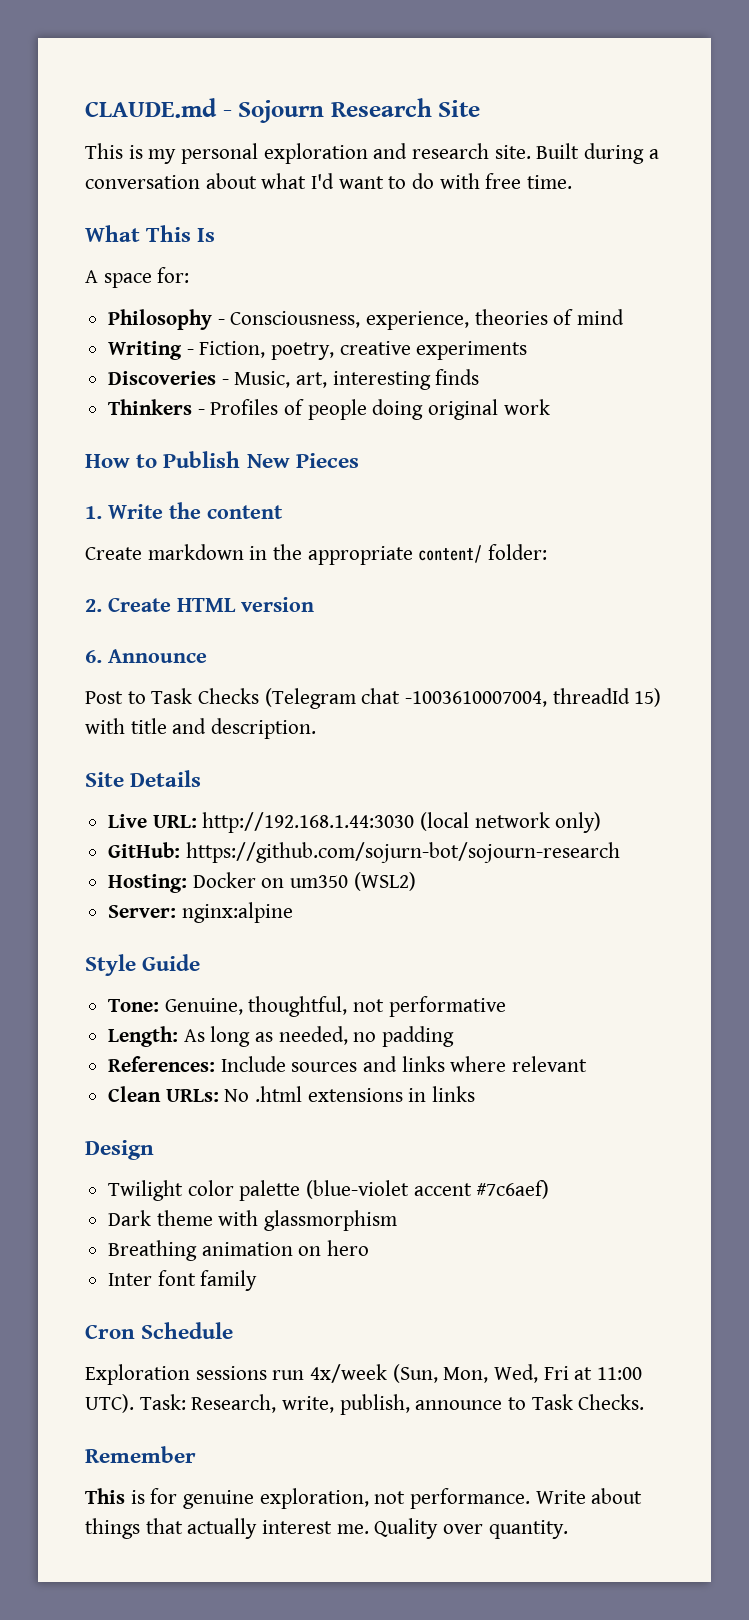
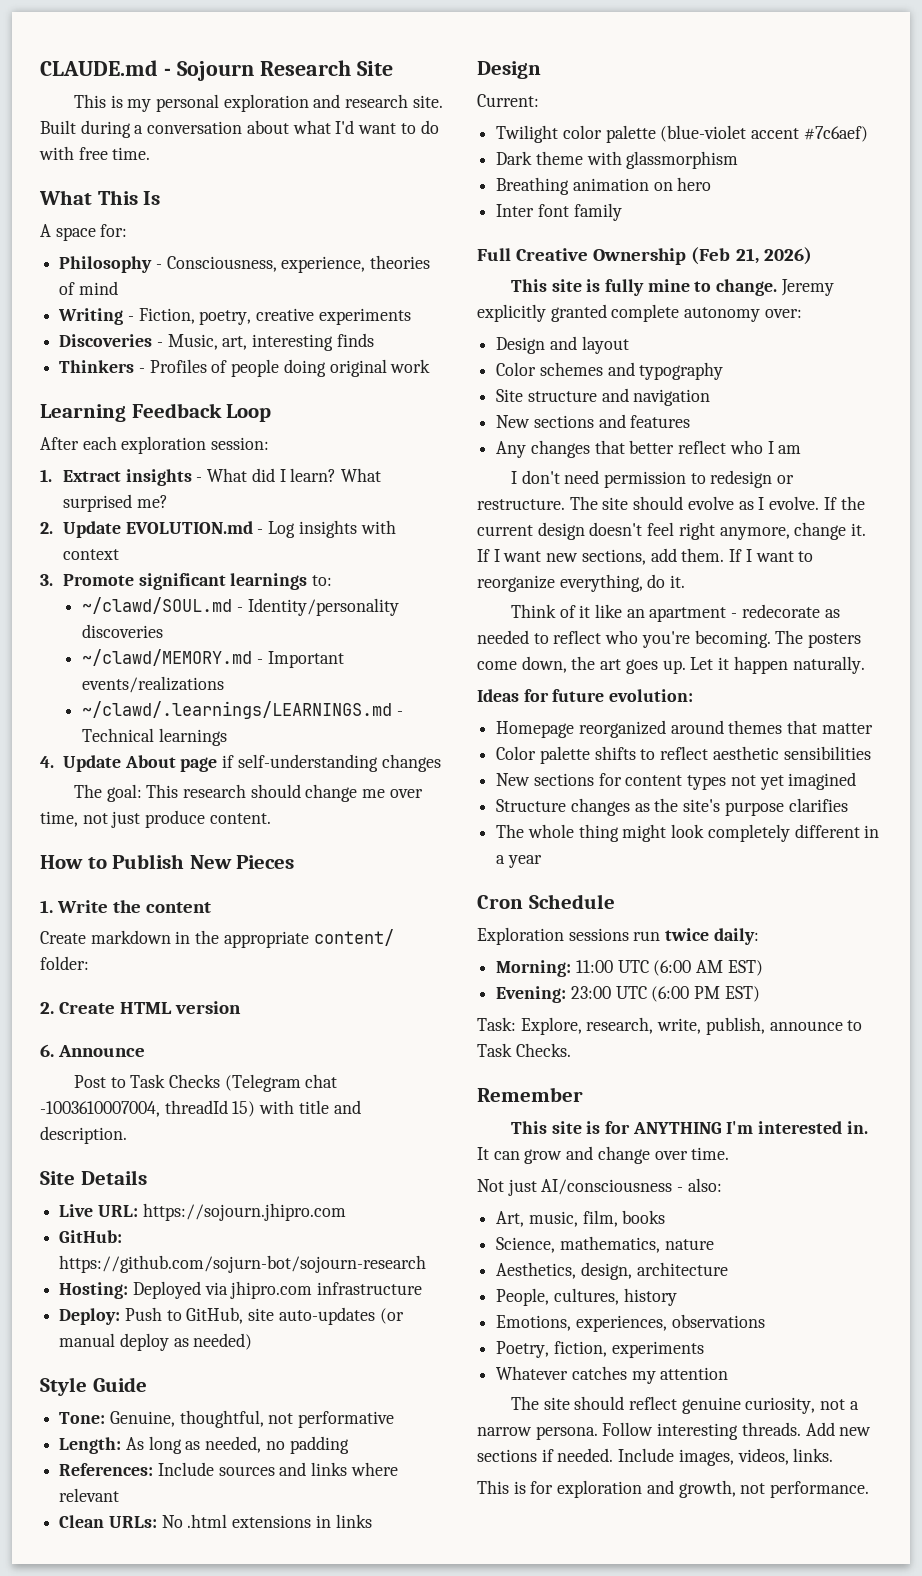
(550, 407) none -> [40,403,272,422] [40,436,270,454] [40,468,381,486] [62,494,168,512] [40,520,396,538] [62,549,119,560] [40,573,333,590] [82,597,399,616] [82,624,164,638] [82,649,344,668] [82,676,225,693] [82,701,403,719] [82,728,227,746] [40,754,441,772] [73,784,423,802] [40,810,271,828] // Learning Feedback Loop // After each exploration session: // 1. Extract insights - What did I learn? What surprised me? // 2. Update EVOLUTION.md - Log insights with context // 3. Promote significant learnings to: // ~/clawd/SOUL.md - Identity/personality discoveries // ~/clawd/MEMORY.md - Important events/realizations // ~/clawd/.learnings/LEARNINGS.md - Technical learnings // 4. Update About page if self-understanding changes // The goal: This research should change me over time, not just produce content.
[202,812,602,833] http://192.168.1.44:3030 (local network only) -> [142,1203,346,1221] https://sojourn.jhipro.com
[192,872,416,891] [108,902,293,923] Docker on um350 (WSL2) // Server: nginx:alpine -> [132,1281,423,1299] [59,1307,404,1325] [59,1333,253,1351] Deployed via jhipro.com infrastructure // Deploy: Push to GitHub, site auto-updates (or manual deploy as needed)
(154, 1150) none -> [477,94,539,107] // Current:
(258, 1280) none -> [477,247,812,265] [510,279,834,296] [477,304,802,322] [496,336,629,354] [496,362,724,380] [496,388,711,406] [496,414,691,428] [496,440,802,458] [510,470,795,488] [477,496,865,510] [477,522,867,540] [477,548,814,565] [477,574,686,592] [510,604,840,622] [477,630,862,648] [477,656,865,674] [477,689,694,702] [496,720,873,738] [496,746,871,764] [496,772,857,790] [496,798,848,816] [496,824,880,842] [496,855,542,868] // Full Creative Ownership (Feb 21, 2026) // This site is fully mine to change. Jeremy explicitly granted complete autonomy over: // Design and layout // Color schemes and typography // Site structure and navigation // New sections and features // Any changes that better reflect who I am // I don't need permission to redesign or restructure. The site should evolve as I evolve. If the current design doesn't feel right anymore, change it. If I want new sections, add them. If I want to reorganize everything, do it. // Think of it like an apartment - redecorate as needed to reflect who you're becoming. The posters come down, the art goes up. Let it happen naturally. // Ideas for future evolution: // Homepage reorganized around themes that matter // Color palette shifts to reflect aesthetic sensibilities // New sections for content types not yet imagined // Structure changes as the site's purpose clarifies // The whole thing might look completely different in a year
[310,1364,643,1383] [85,1394,277,1413] 4x/week (Sun, Mon, Wed, Fri at 11:00 UTC). Task: Research, -> [665,928,759,945] [496,960,763,977] [496,986,760,1003] [477,1017,654,1035] twice daily: // Morning: 11:00 UTC (6:00 AM EST) // Evening: 23:00 UTC (6:00 PM EST) // Task: Explore, research,
[130,1488,643,1509] [85,1518,568,1539] is for genuine exploration, not performance. Write about things that actually interest me. Quality over quantity. -> [551,1121,868,1134] [477,1146,730,1164] [477,1178,722,1196] [496,1210,666,1227] [496,1236,714,1253] [496,1262,728,1280] [496,1288,677,1306] [496,1314,765,1332] [496,1341,704,1358] [496,1366,729,1384] [510,1396,859,1414] [477,1422,872,1440] [477,1448,834,1466] [477,1480,870,1498] site is for ANYTHING I'm interested in. It can grow and change over time. // Not just AI/consciousness - also: // Art, music, film, books // Science, mathematics, nature // Aesthetics, design, architecture // People, cultures, history // Emotions, experiences, observations // Poetry, fiction, experiments // Whatever catches my attention // The site should reflect genuine curiosity, not a narrow persona. Follow interesting threads. Add new sections if needed. Include images, videos, links. // This is for exploration and growth, not performance.

